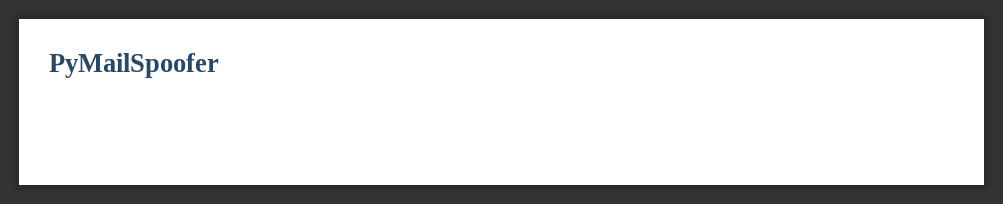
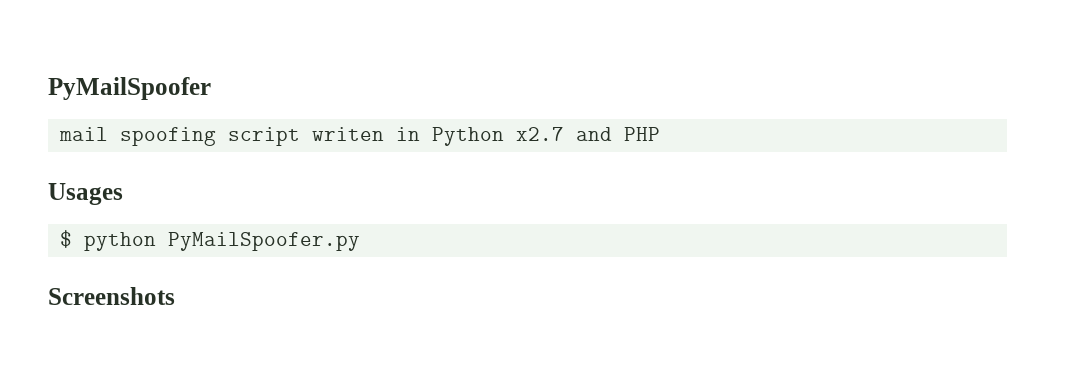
(219, 65) none -> [59,127,660,146] [48,183,123,205] [60,230,360,251] [48,287,175,305] // mail spoofing script writen in Python x2.7 and PHP // Usages // $ python PyMailSpoofer.py // Screenshots

